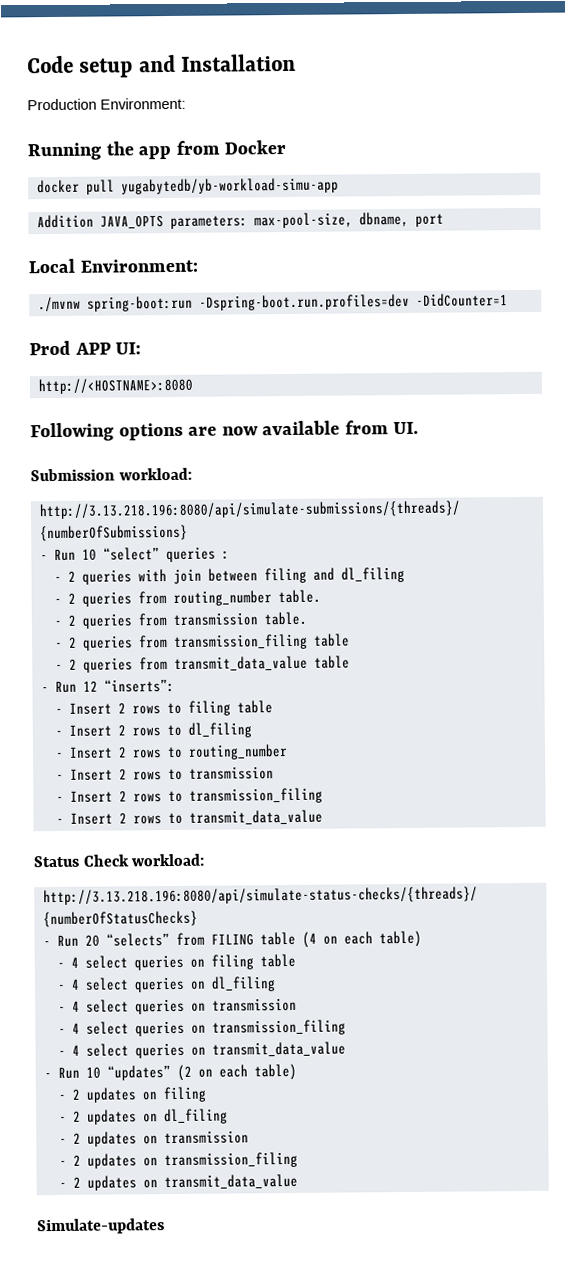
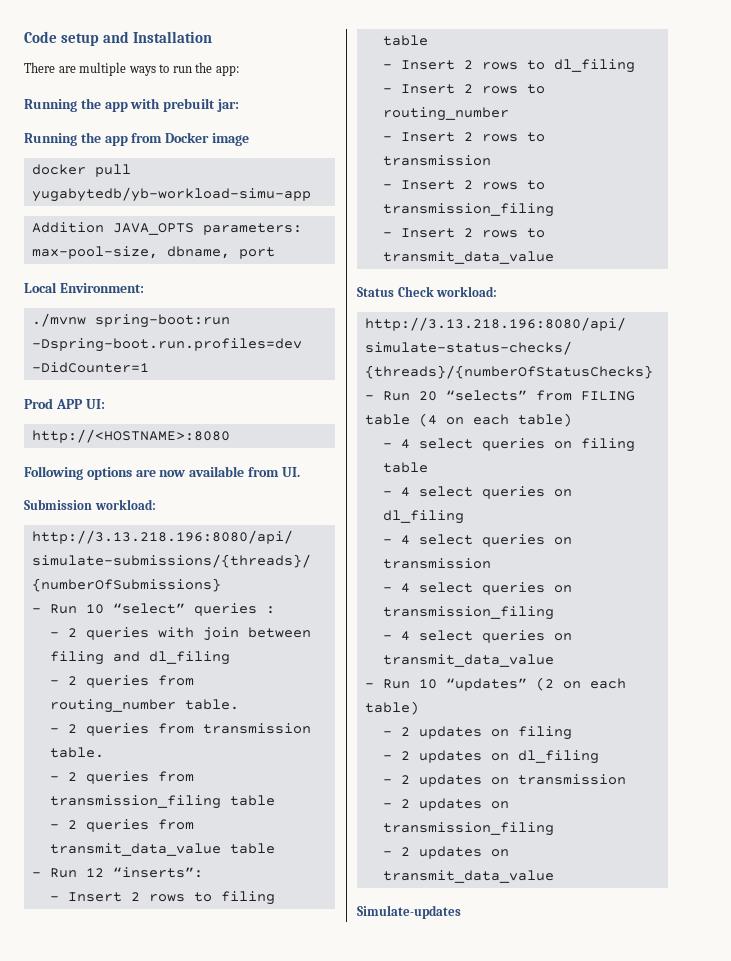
[27,97,186,111] Production Environment: -> [24,62,239,76] [24,98,239,112] There are multiple ways to run the app: // Running the app with prebuilt jar:
(287, 147) none -> [211,133,249,146] image

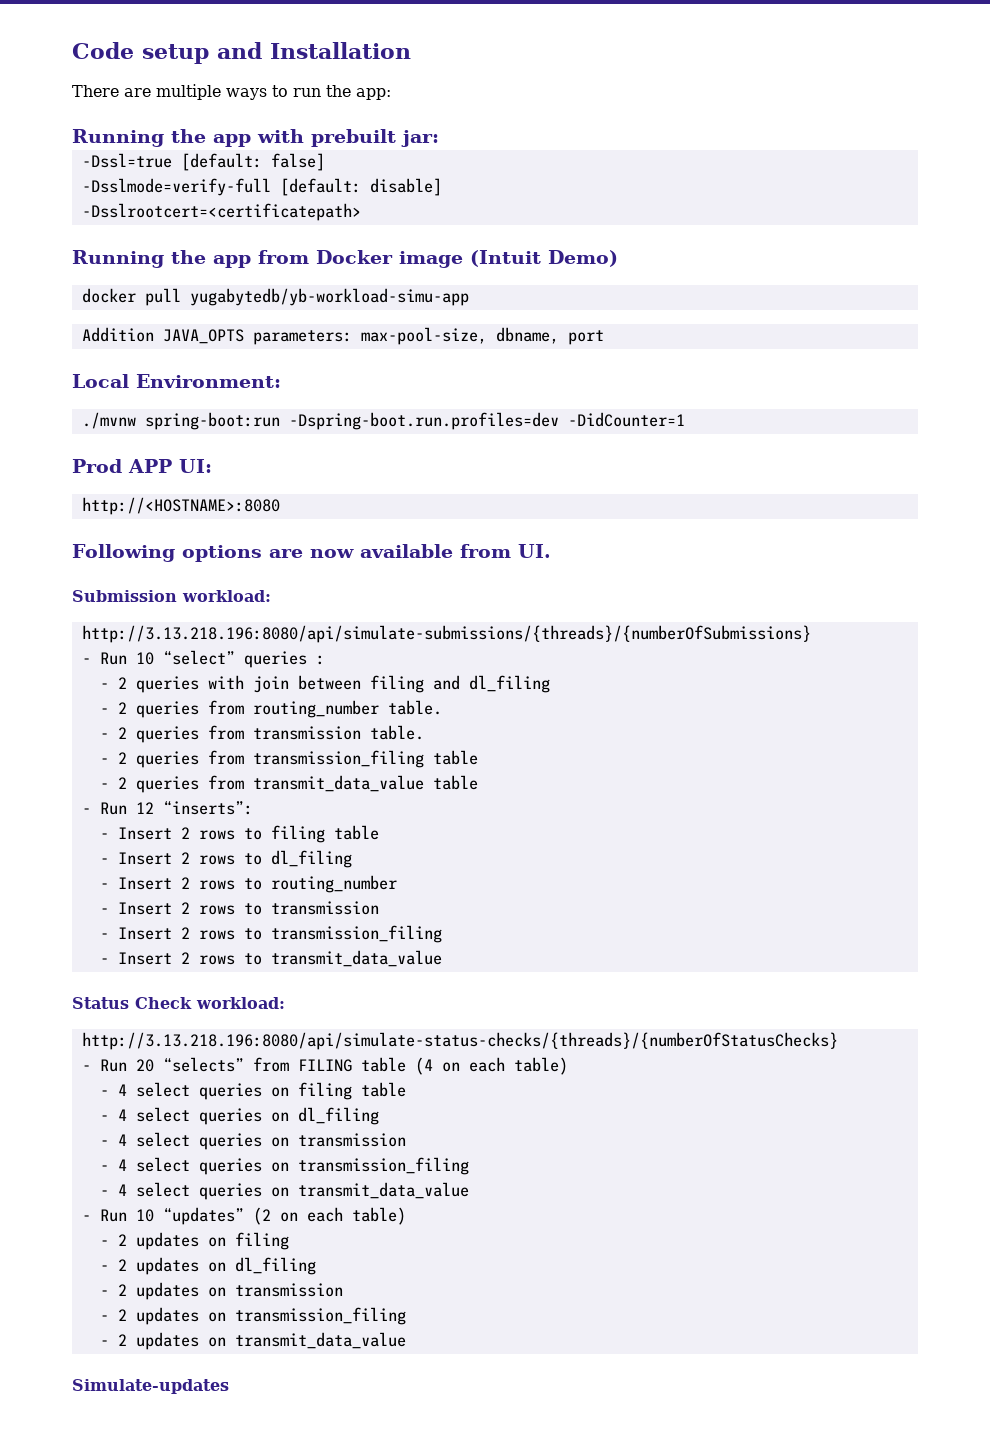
(239, 105) none -> [81,153,325,171] [81,178,442,196] [81,203,361,221] // -Dssl=true [default: false] // -Dsslmode=verify-full [default: disable] // -Dsslrootcert=<certificatepath>
(249, 139) none -> [470,250,618,267] (Intuit Demo)

